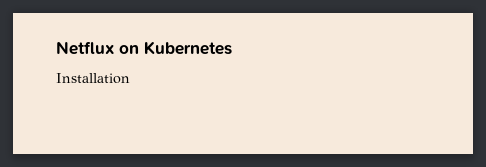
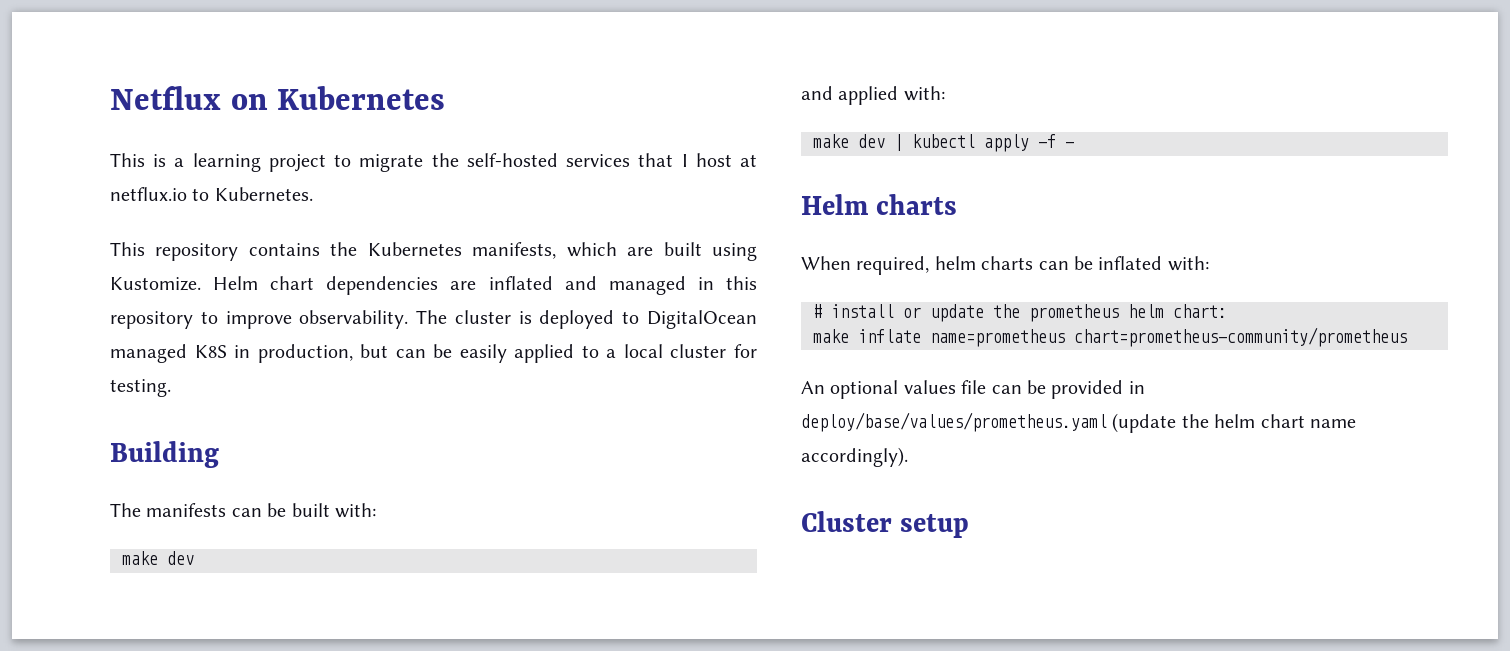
[56,73,130,84] Installation -> [110,153,758,172] [110,187,313,201] [110,242,758,261] [110,276,757,295] [110,310,757,329] [110,344,758,363] [110,379,171,397] [110,441,219,468] [110,503,376,518] [122,551,194,565] [801,86,945,105] [813,134,1074,152] [801,194,958,215] [801,256,1209,275] [813,304,1227,322] [813,327,1407,347] [801,380,1145,399] [801,412,1356,433] [801,447,908,467] [801,511,970,538] This is a learning project to migrate the self-hosted services that I host at netflux.io to Kubernetes. // This repository contains the Kubernetes manifests, which are built using Kustomize. Helm chart dependencies are inflated and managed in this repository to improve observability. The cluster is deployed to DigitalOcean managed K8S in production, but can be easily applied to a local cluster for testing. // Building // The manifests can be built with: // make dev // and applied with: // make dev | kubectl apply -f - // Helm charts // When required, helm charts can be inflated with: // # install or update the prometheus helm chart: // make inflate name=prometheus chart=prometheus-community/prometheus // An optional values file can be provided in deploy/base/values/prometheus.yaml (update the helm chart name accordingly). // Cluster setup

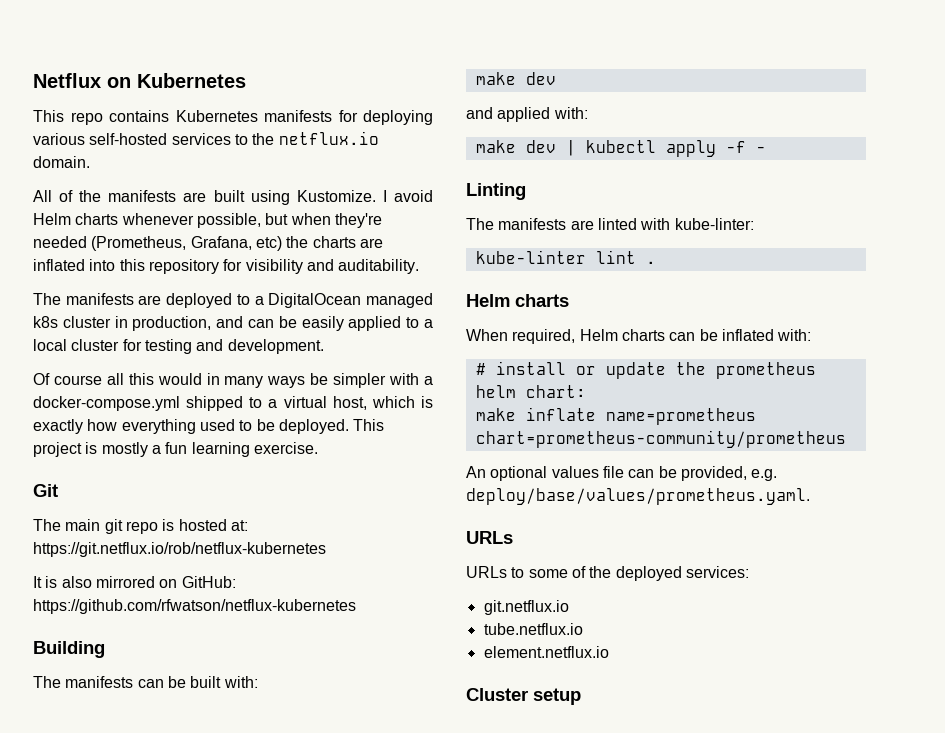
[153,153,758,172] [110,187,313,201] [110,242,758,261] [110,276,757,295] [110,310,532,329] is a learning project to migrate the self-hosted services that I host at netflux.io to Kubernetes. // This repository contains the Kubernetes manifests, which are built using Kustomize. Helm chart dependencies are inflated and managed in this repository to improve observability. The cluster is -> [70,110,433,125] [33,131,379,145] [33,156,90,168] [33,190,433,205] [33,213,382,228] [33,236,383,251] [33,259,420,274] [33,293,162,305] repo contains Kubernetes manifests for deploying various self-hosted services to the netflux.io domain. // All of the manifests are built using Kustomize. I avoid Helm charts whenever possible, but when they're needed (Prometheus, Grafana, etc) the charts are inflated into this repository for visibility and auditability. // The manifests are
(640, 317) none -> [254,296,264,305] a
[194,345,227,358] K8S -> [33,316,111,328] k8s cluster
[360,344,389,358] but -> [216,316,244,328] and
[110,379,171,397] testing. -> [144,339,324,354] [33,373,434,388] [33,396,434,411] [33,419,385,434] [33,442,318,457] [33,484,58,497] [33,519,248,534] [33,542,326,557] [33,576,236,588] [33,599,356,614] testing and development. // Of course all this would in many ways be simpler with a docker-compose.yml shipped to a virtual host, which is exactly how everything used to be deployed. This project is mostly a fun learning exercise. // Git // The main git repo is hosted at: https://git.netflux.io/rob/netflux-kubernetes // It is also mirrored on GitHub: https://github.com/rfwatson/netflux-kubernetes
(1074, 145) none -> [466,183,526,200] [466,218,754,230] [475,250,656,264] // Linting // The manifests are linted with kube-linter: // kube-linter lint .
[934,256,976,270] helm -> [579,329,618,341] Helm
[1051,380,1145,399] [801,412,1356,433] [801,447,908,467] provided in deploy/base/values/prometheus.yaml (update the helm chart name accordingly). -> [680,466,778,481] [466,488,810,505] [466,531,513,544] [466,566,749,581] [483,600,569,615] [483,623,583,635] [483,646,609,658] provided, e.g. deploy/base/values/prometheus.yaml. // URLs // URLs to some of the deployed services: // git.netflux.io // tube.netflux.io // element.netflux.io

